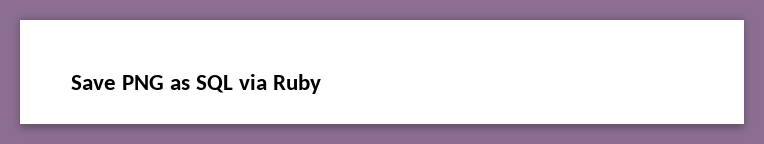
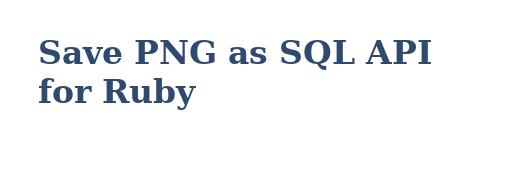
[239,74,268,90] via -> [365,40,432,64] [38,78,92,103] API for

